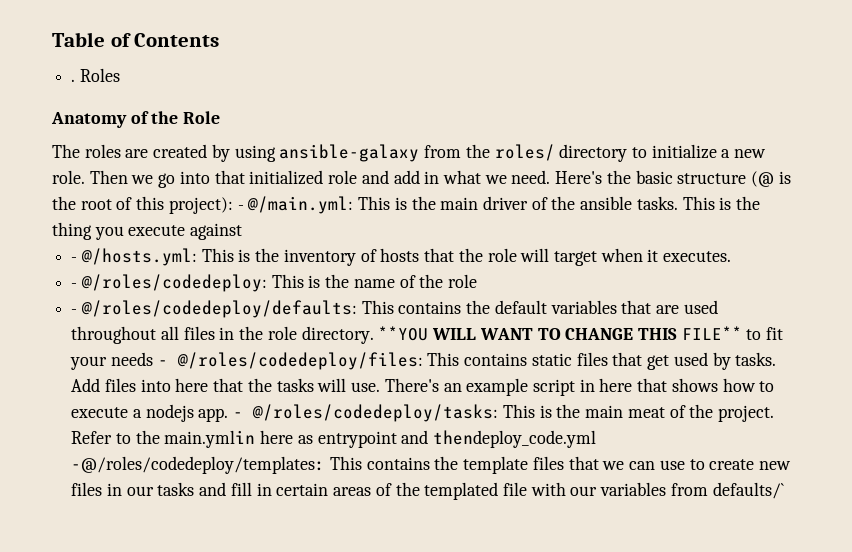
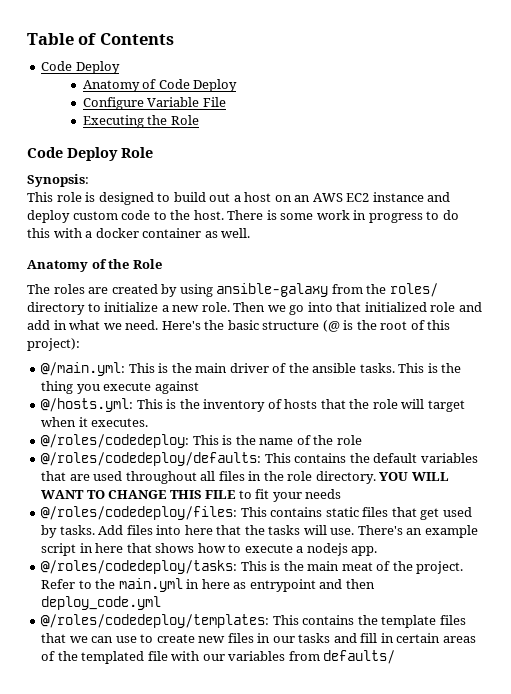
[71,68,120,82] . Roles -> [41,61,120,74] [82,79,238,92] [82,97,226,110] [82,115,199,128] [27,147,153,161] [27,174,89,187] [27,192,451,205] [27,210,459,223] [27,228,251,238] Code Deploy // Anatomy of Code Deploy // Configure Variable File // Executing the Role // Code Deploy Role // Synopsis: // This role is designed to build out a host on an AWS EC2 instance and deploy custom code to the host. There is some work in progress to do this with a docker container as well.
[237,205,244,210] - -> (80, 344) //
[71,257,78,262] - -> (199, 387) none
[71,283,78,288] - -> (149, 422) none
[71,309,78,314] - -> (362, 440) none
[378,326,429,341] **YOU -> [379,472,409,481] YOU
[681,326,742,340] FILE** -> [205,490,237,499] FILE
[157,360,168,366] - -> (342, 494) //
[233,412,244,418] - -> (378, 551) //
[164,430,256,448] main.ymlin -> [118,578,200,592] main.yml in
[433,430,597,448] [71,456,326,474] thendeploy_code.yml -@/roles/codedeploy/templates: -> [345,579,375,589] [41,596,162,610] [41,614,270,628] then deploy_code.yml // @/roles/codedeploy/templates:
[712,482,784,499] defaults/` -> [323,650,396,664] defaults/

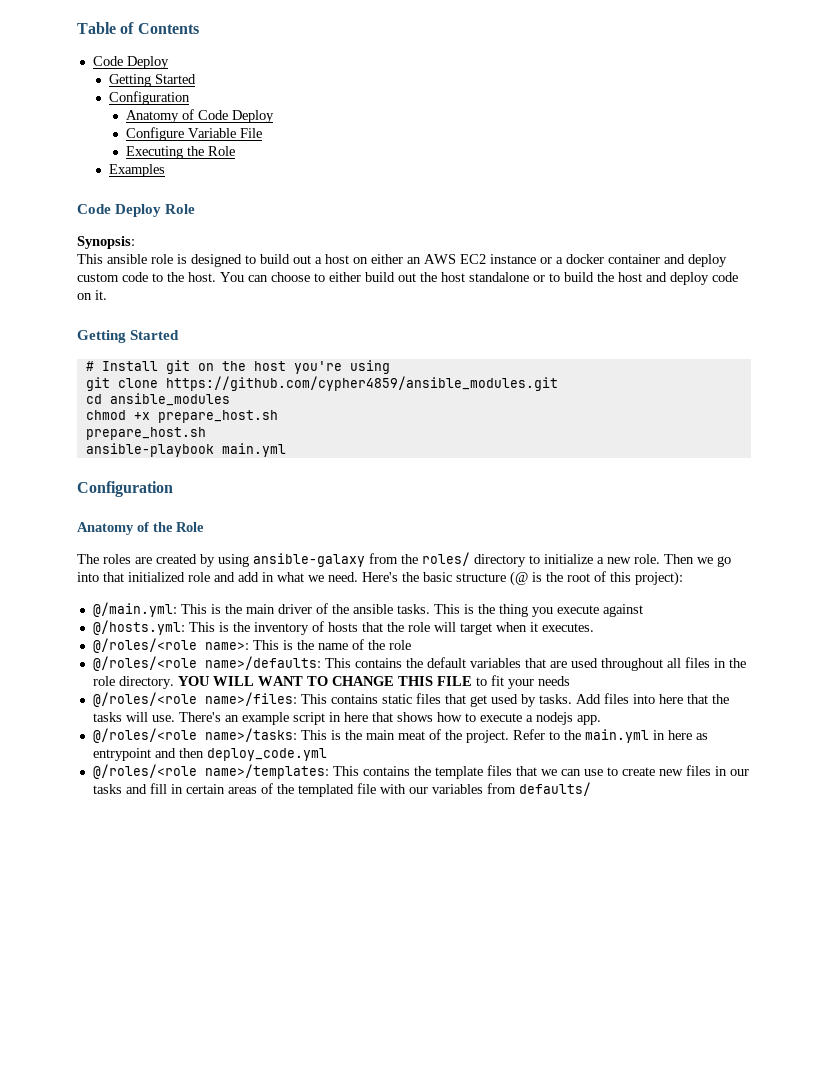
(120, 67) none -> [109,74,197,87] [109,91,191,105] // Getting Started // Configuration
(199, 120) none -> [109,164,166,177] // Examples
(53, 197) none -> [107,254,147,264] ansible
(292, 198) none -> [371,254,403,264] either
(424, 197) none -> [540,254,660,264] or a docker container
[227,210,459,223] [27,228,251,238] There is some work in progress to do this with a docker container as well. -> [220,272,738,285] [77,290,107,300] [77,330,180,343] [85,360,390,374] [85,376,558,391] [85,393,230,406] [85,410,278,423] [85,427,206,440] [85,443,286,457] [77,481,173,497] You can choose to either build out the host standalone or to build the host and deploy code on it. // Getting Started // # Install git on the host you're using // git clone https://github.com/cypher4859/ansible_modules.git // cd ansible_modules // chmod +x prepare_host.sh // prepare_host.sh // ansible-playbook main.yml // Configuration
[41,434,190,448] @/roles/codedeploy: -> [92,638,249,653] @/roles/<role name>:
[41,452,262,466] @/roles/codedeploy/defaults: -> [92,656,321,671] @/roles/<role name>/defaults:
[41,506,238,520] @/roles/codedeploy/files: -> [92,692,297,707] @/roles/<role name>/files:
[41,560,238,574] @/roles/codedeploy/tasks: -> [92,728,297,743] @/roles/<role name>/tasks:
[41,614,270,628] @/roles/codedeploy/templates: -> [92,764,329,779] @/roles/<role name>/templates:

